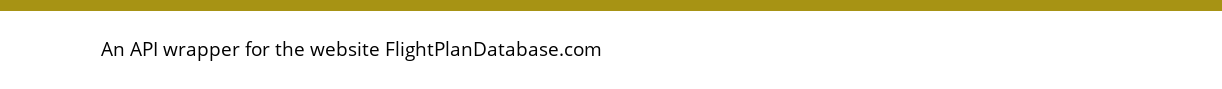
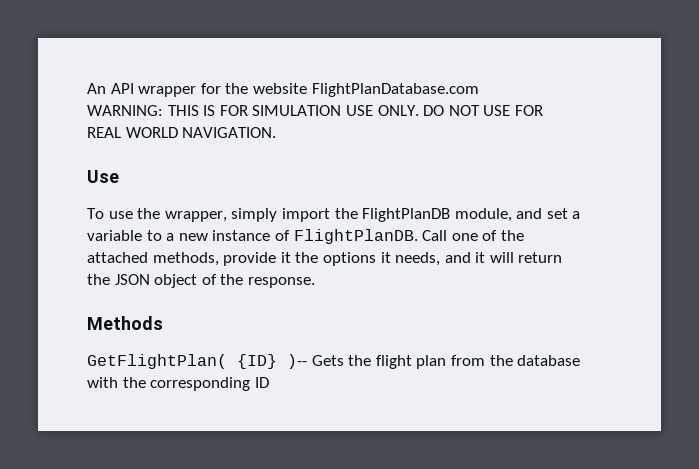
(602, 51) none -> [87,105,543,116] [87,127,277,138] [87,170,119,183] [87,208,581,222] [87,229,524,244] [87,252,563,266] [87,274,315,288] [87,316,163,330] [87,354,581,369] [87,377,269,391] // WARNING: THIS IS FOR SIMULATION USE ONLY. DO NOT USE FOR REAL WORLD NAVIGATION. // Use // To use the wrapper, simply import the FlightPlanDB module, and set a variable to a new instance of FlightPlanDB. Call one of the attached methods, provide it the options it needs, and it will return the JSON object of the response. // Methods // GetFlightPlan( {ID} )-- Gets the flight plan from the database with the corresponding ID

